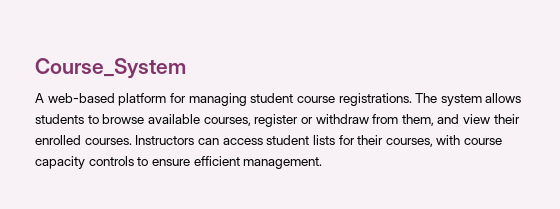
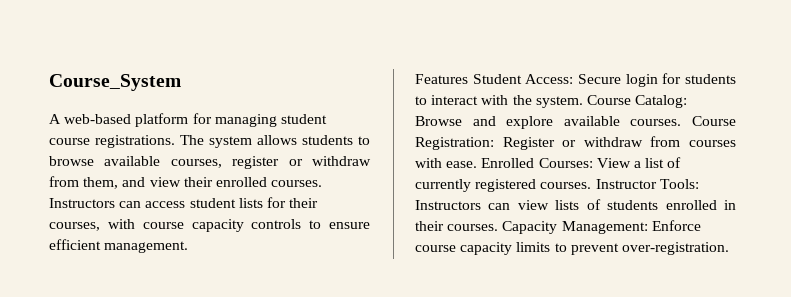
(323, 163) none -> [415,73,736,87] [415,95,688,108] [415,116,736,129] [415,136,736,150] [415,157,682,168] [415,179,699,192] [415,199,736,210] [415,220,701,234] [415,242,729,255] // Features Student Access: Secure login for students to interact with the system. Course Catalog: Browse and explore available courses. Course Registration: Register or withdraw from courses with ease. Enrolled Courses: View a list of currently registered courses. Instructor Tools: Instructors can view lists of students enrolled in their courses. Capacity Management: Enforce course capacity limits to prevent over-registration.

